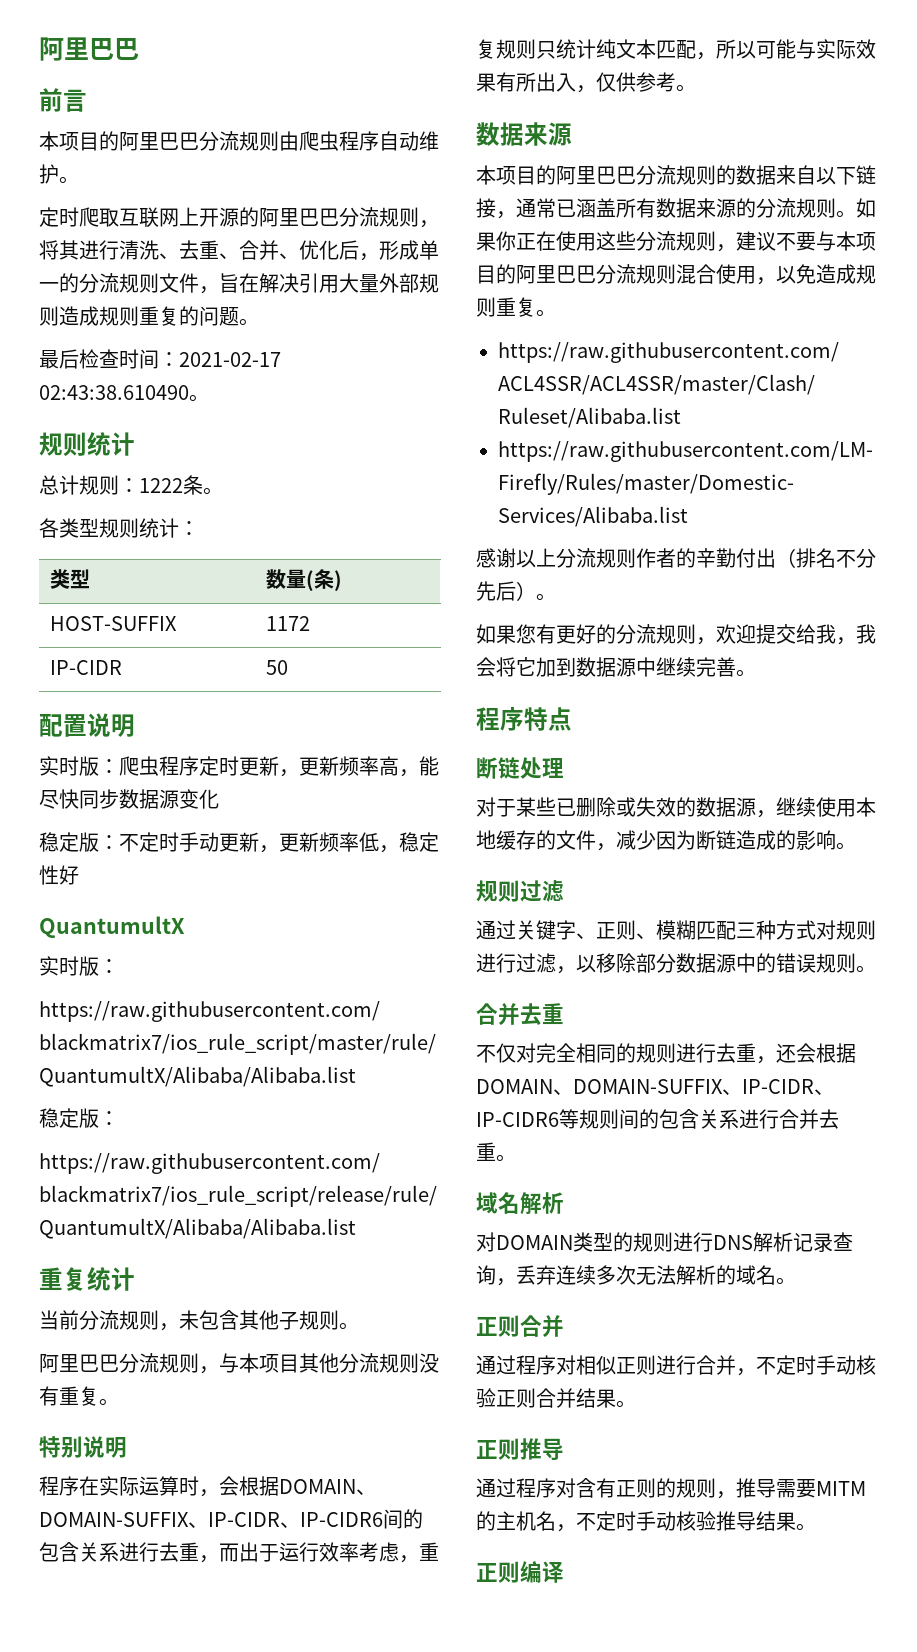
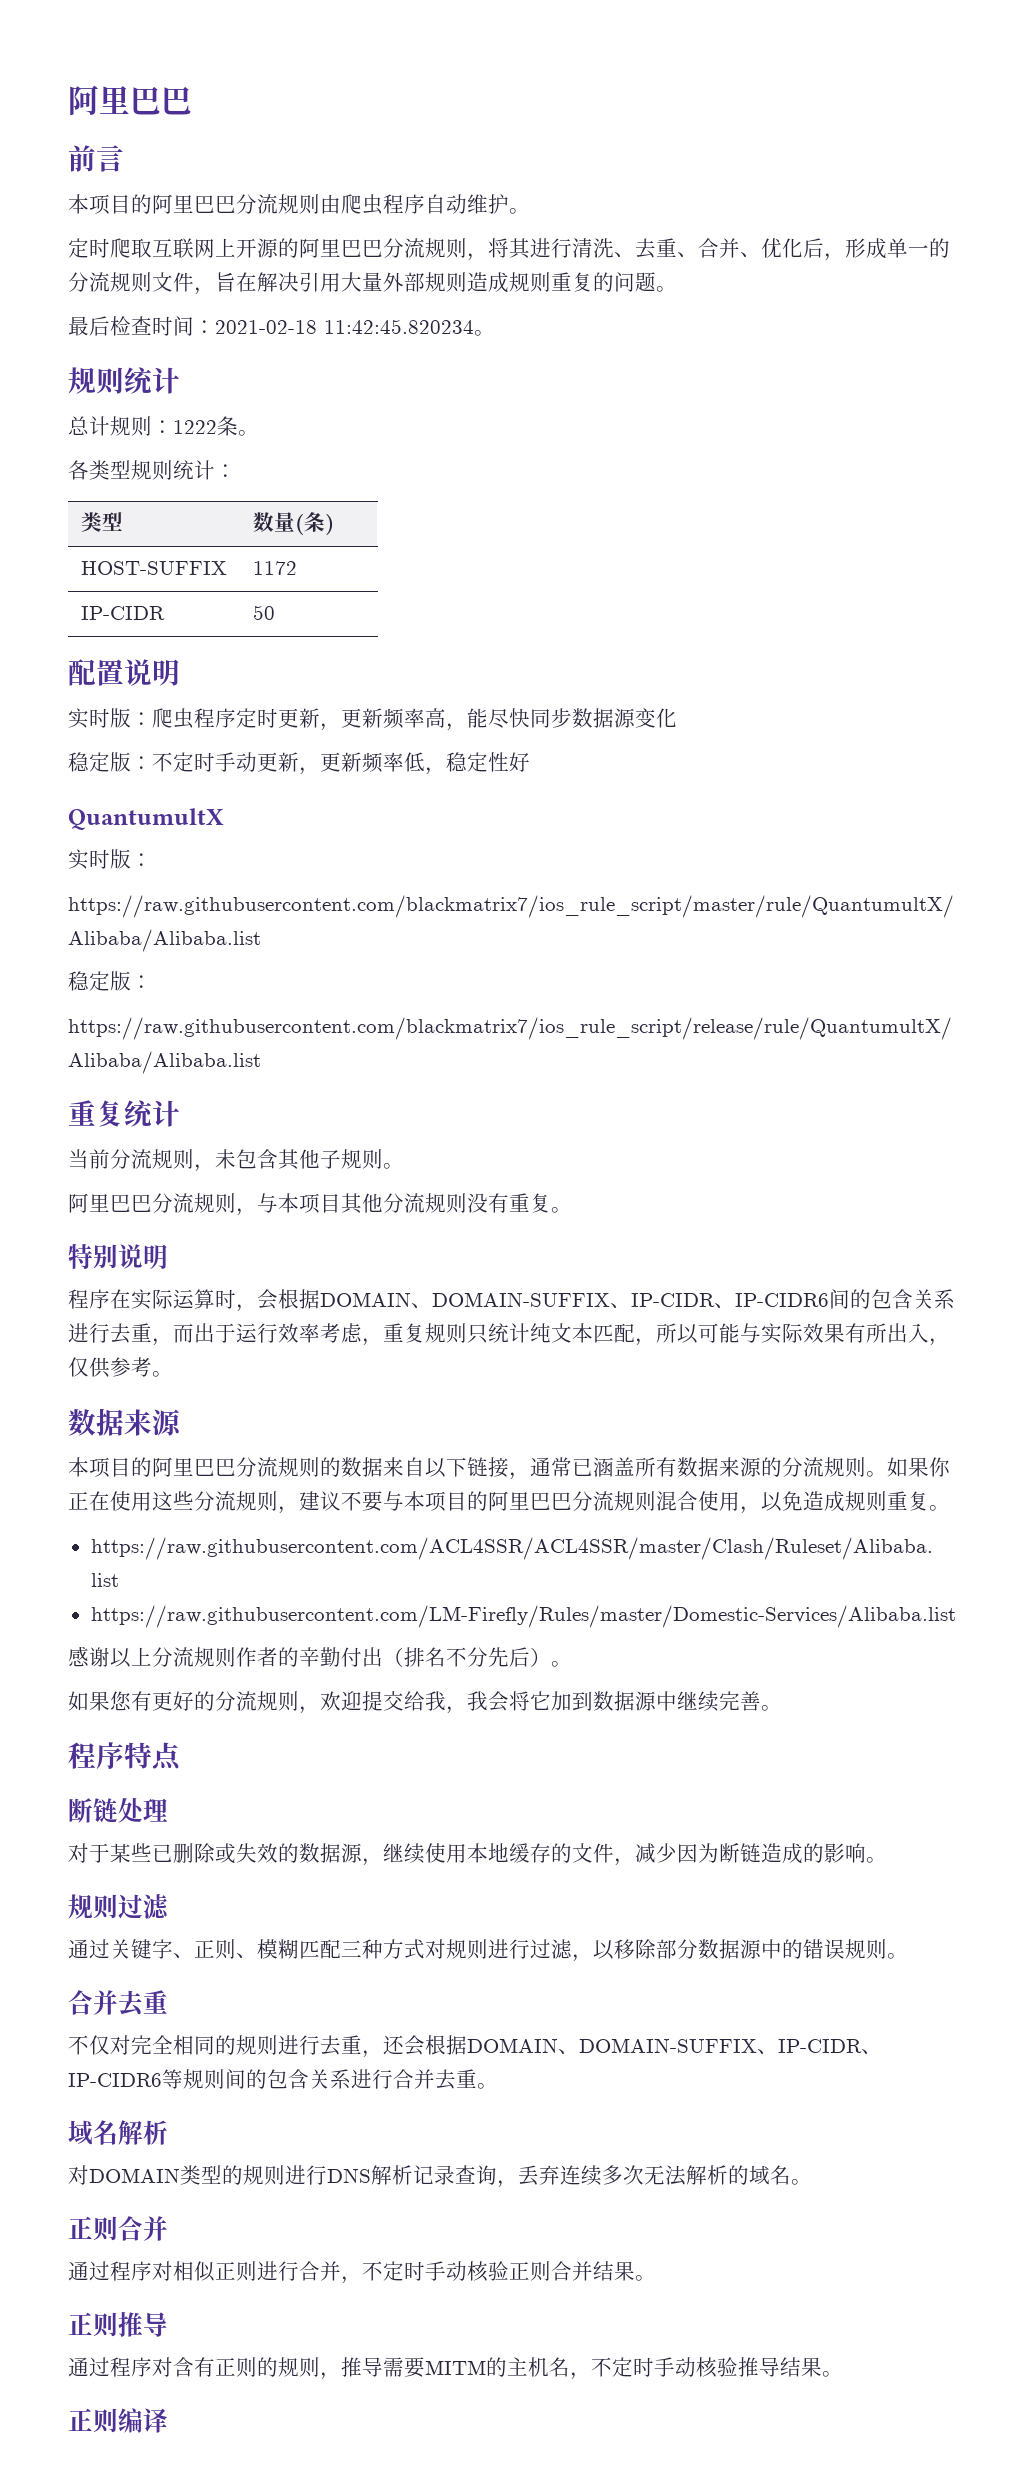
[179,352,281,367] [39,385,189,400] 2021-02-17 02:43:38.610490 -> [215,319,474,334] 2021-02-18 11:42:45.820234

